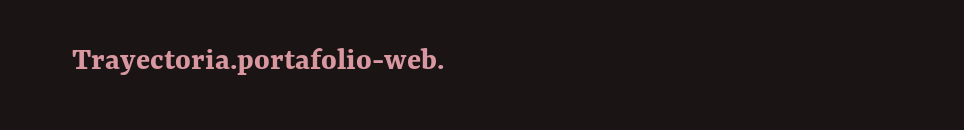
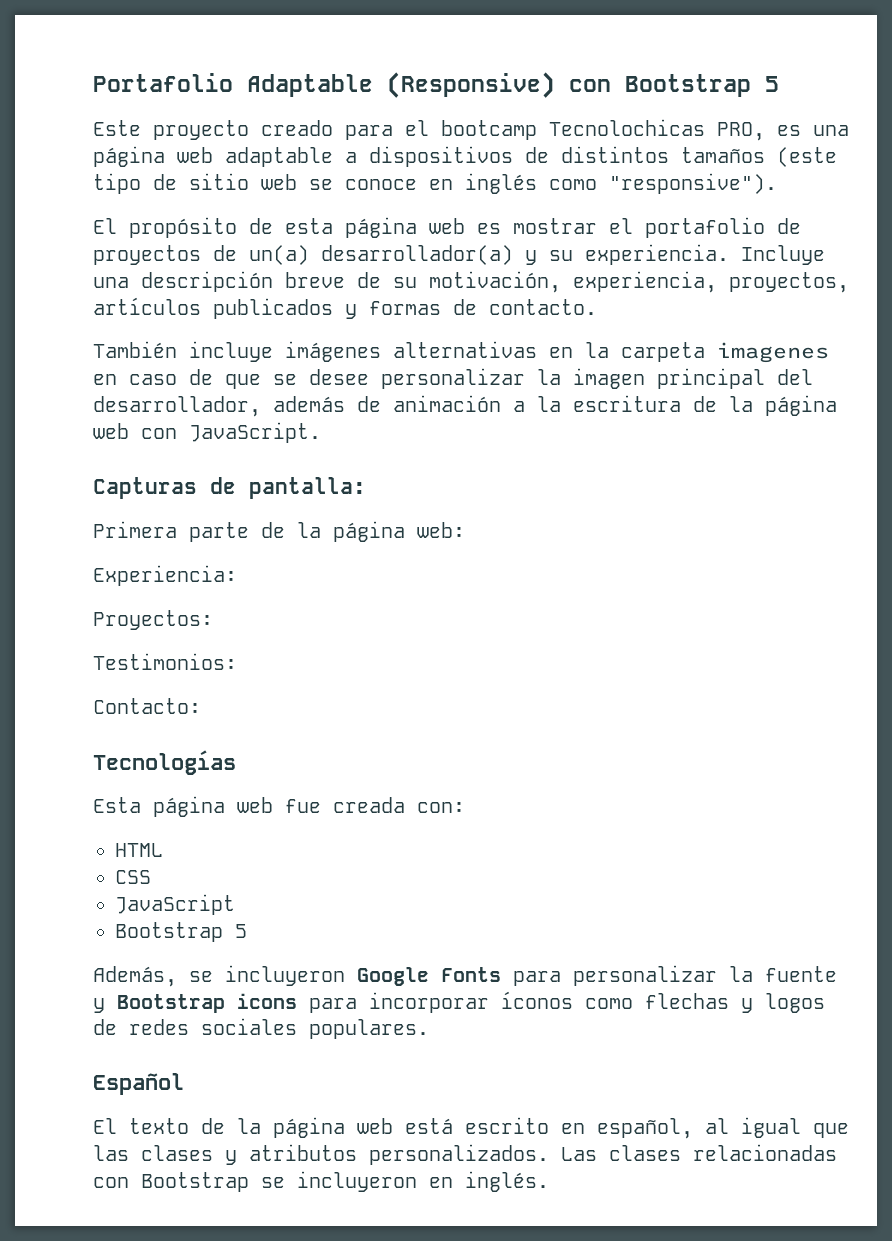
[72,48,444,75] Trayectoria.portafolio-web. -> [93,72,779,98] [93,119,849,141] [93,146,837,167] [93,173,777,194] [93,217,801,238] [93,244,825,265] [93,271,849,293] [93,297,597,319] [93,341,829,363] [93,368,813,389] [93,395,837,417] [93,422,321,443] [93,477,366,499] [93,521,465,542] [93,565,237,586] [93,610,213,630] [93,653,237,670] [93,698,201,714] [93,750,236,775] [93,796,465,817] [115,843,163,857] [115,870,151,884] [115,894,235,915] [115,922,247,942] [93,965,837,987] [93,991,825,1013] [93,1018,429,1039] [93,1073,184,1095] [93,1117,849,1139] [93,1144,837,1165] [93,1171,549,1192] Portafolio Adaptable (Responsive) con Bootstrap 5 // Este proyecto creado para el bootcamp Tecnolochicas PRO, es una página web adaptable a dispositivos de distintos tamaños (este tipo de sitio web se conoce en inglés como "responsive"). // El propósito de esta página web es mostrar el portafolio de proyectos de un(a) desarrollador(a) y su experiencia. Incluye una descripción breve de su motivación, experiencia, proyectos, artículos publicados y formas de contacto. // También incluye imágenes alternativas en la carpeta imagenes en caso de que se desee personalizar la imagen principal del desarrollador, además de animación a la escritura de la página web con JavaScript. // Capturas de pantalla: // Primera parte de la página web: // Experiencia: // Proyectos: // Testimonios: // Contacto: // Tecnologías // Esta página web fue creada con: // HTML // CSS // JavaScript // Bootstrap 5 // Además, se incluyeron Google Fonts para personalizar la fuente y Bootstrap icons para incorporar íconos como flechas y logos de redes sociales populares. // Español // El texto de la página web está escrito en español, al igual que las clases y atributos personalizados. Las clases relacionadas con Bootstrap se incluyeron en inglés.

